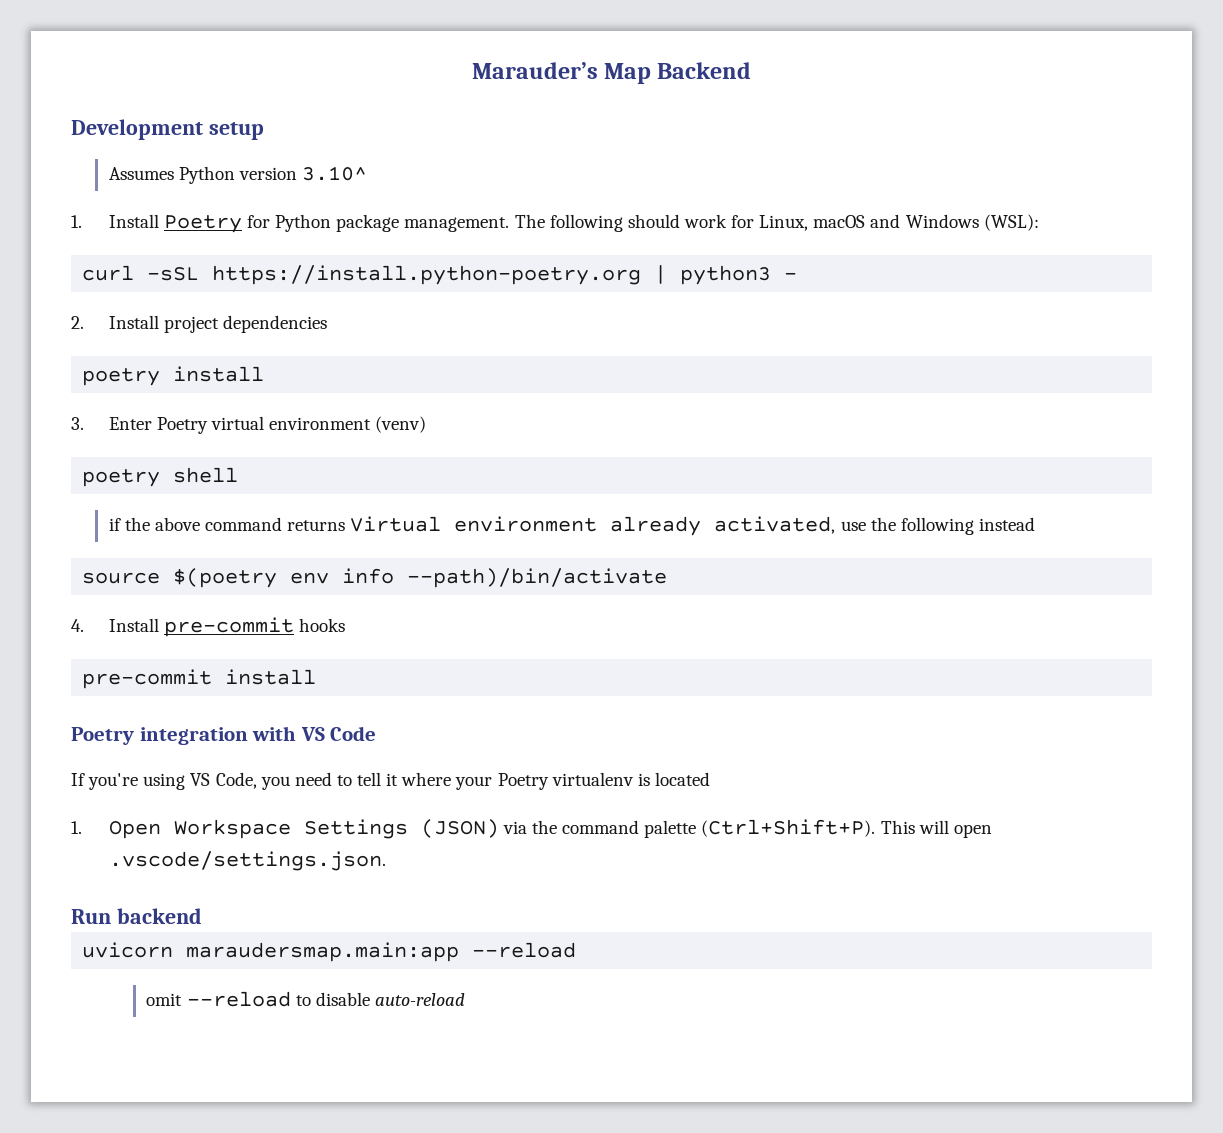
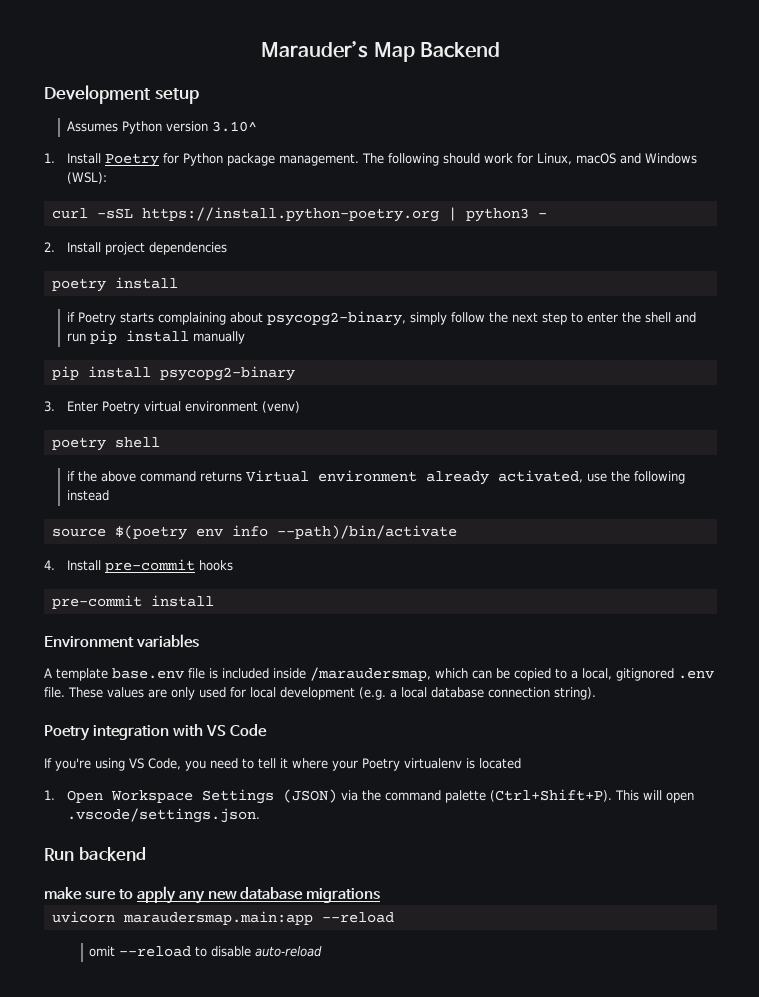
(265, 374) none -> [66,311,696,326] [66,330,245,344] [51,366,295,381] // if Poetry starts complaining about psycopg2-binary, simply follow the next step to enter the shell and run pip install manually // pip install psycopg2-binary
(317, 677) none -> [44,634,199,648] [44,667,714,681] [44,687,596,700] // Environment variables // A template base.env file is included inside /maraudersmap, which can be copied to a local, gitignored .env file. These values are only used for local development (e.g. a local database connection string).
(202, 916) none -> [44,886,381,904] // make sure to apply any new database migrations

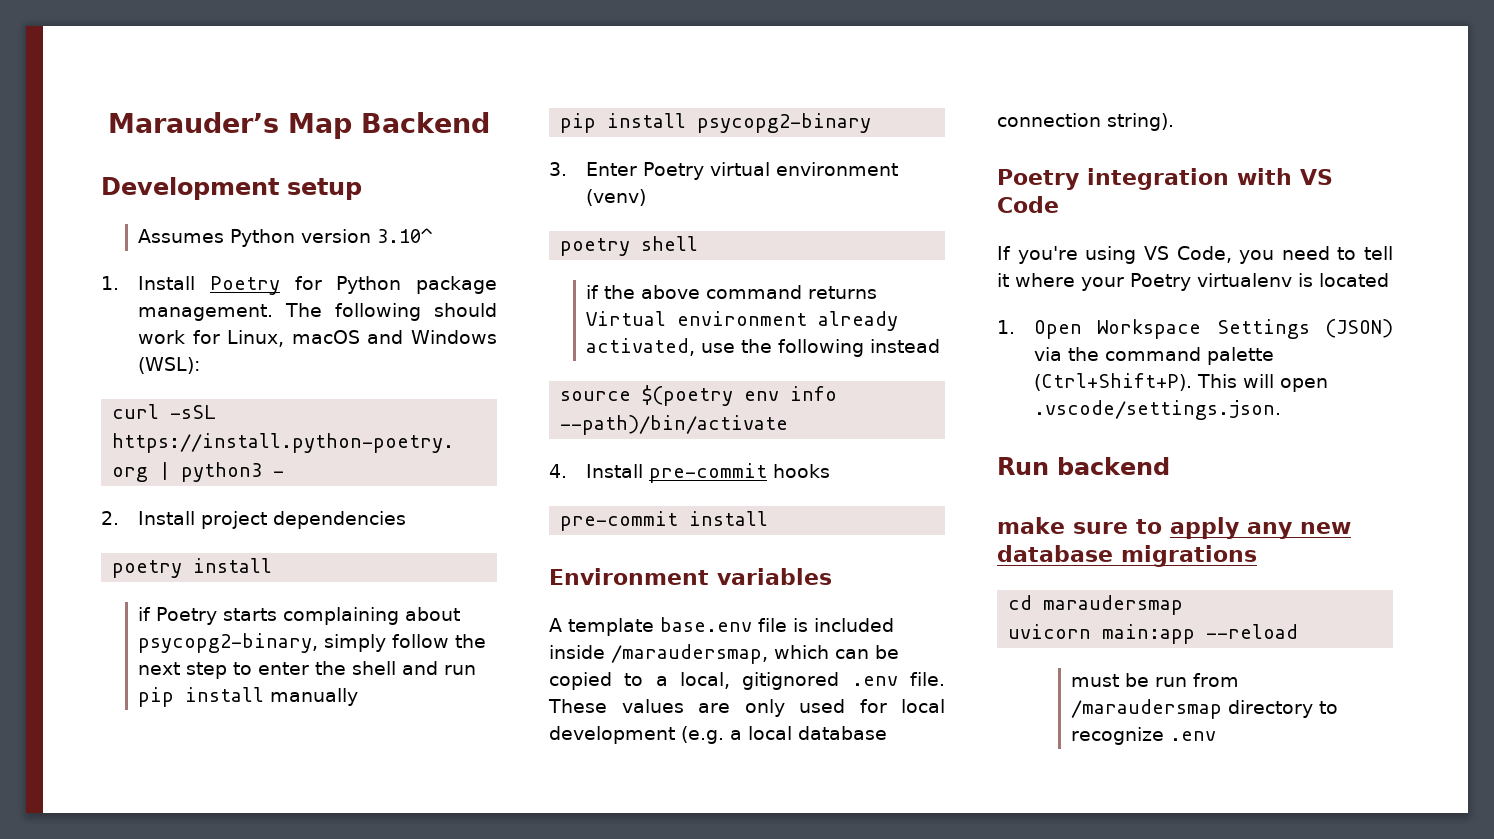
(381, 895) none -> [1008,595,1184,615] // cd maraudersmap
[122,911,313,925] maraudersmap.main:app -> [1102,624,1196,644] main:app
[89,946,323,957] omit --reload to disable auto-reload -> [1071,673,1240,687] [1071,699,1339,719] [1071,727,1217,745] must be run from /maraudersmap directory to recognize .env

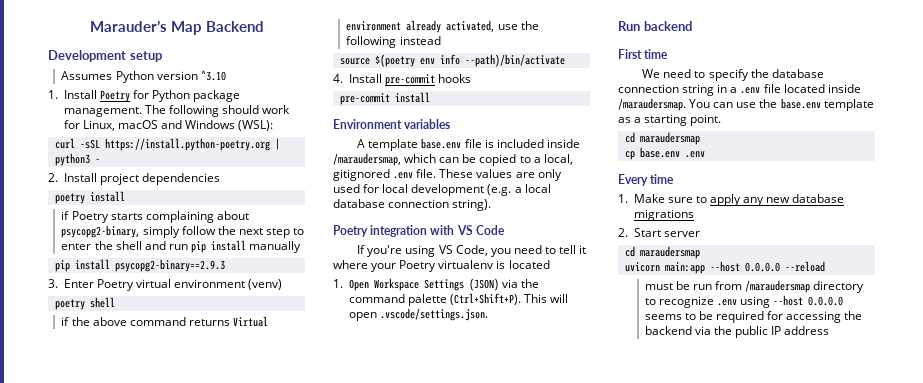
[377,228,434,243] 3.10^ -> [200,70,226,81] ^3.10
[697,113,872,133] psycopg2-binary -> [114,259,225,272] psycopg2-binary==2.9.3
[997,517,1065,534] make -> [618,49,669,59] [642,69,824,81] [618,84,861,96] [618,98,874,111] [618,114,722,126] [624,132,700,145] [624,147,705,160] [618,174,675,186] [618,194,665,203] First time // We need to specify the database connection string in a .env file located inside /maraudersmap. You can use the base.env template as a starting point. // cd maraudersmap // cp base.env .env // Every time // 1. Make
(1257, 556) none -> [618,228,700,237] // 2. Start server
(1196, 634) none -> [709,261,780,272] --host 0.0.0.0
(1217, 736) none -> [740,295,844,308] [644,311,863,323] [644,326,830,338] using --host 0.0.0.0 seems to be required for accessing the backend via the public IP address

